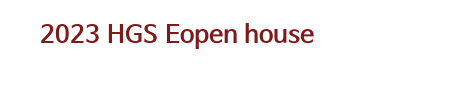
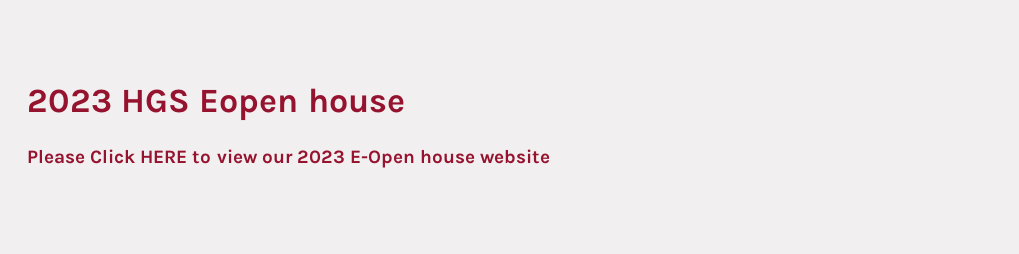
(315, 33) none -> [27,149,551,168] // Please Click HERE to view our 2023 E-Open house website

